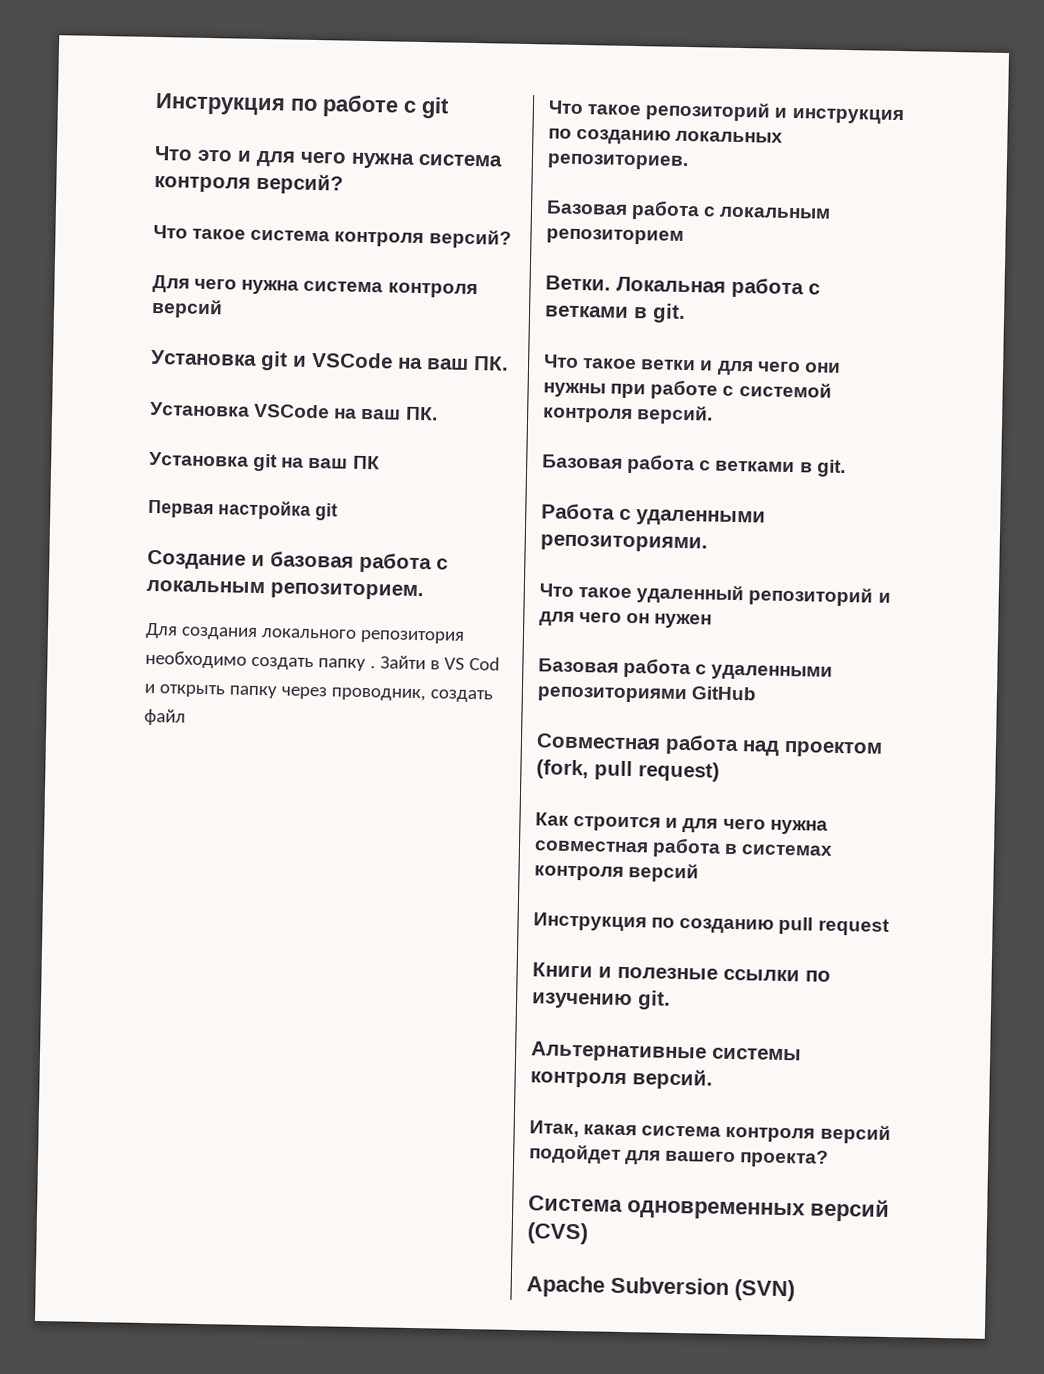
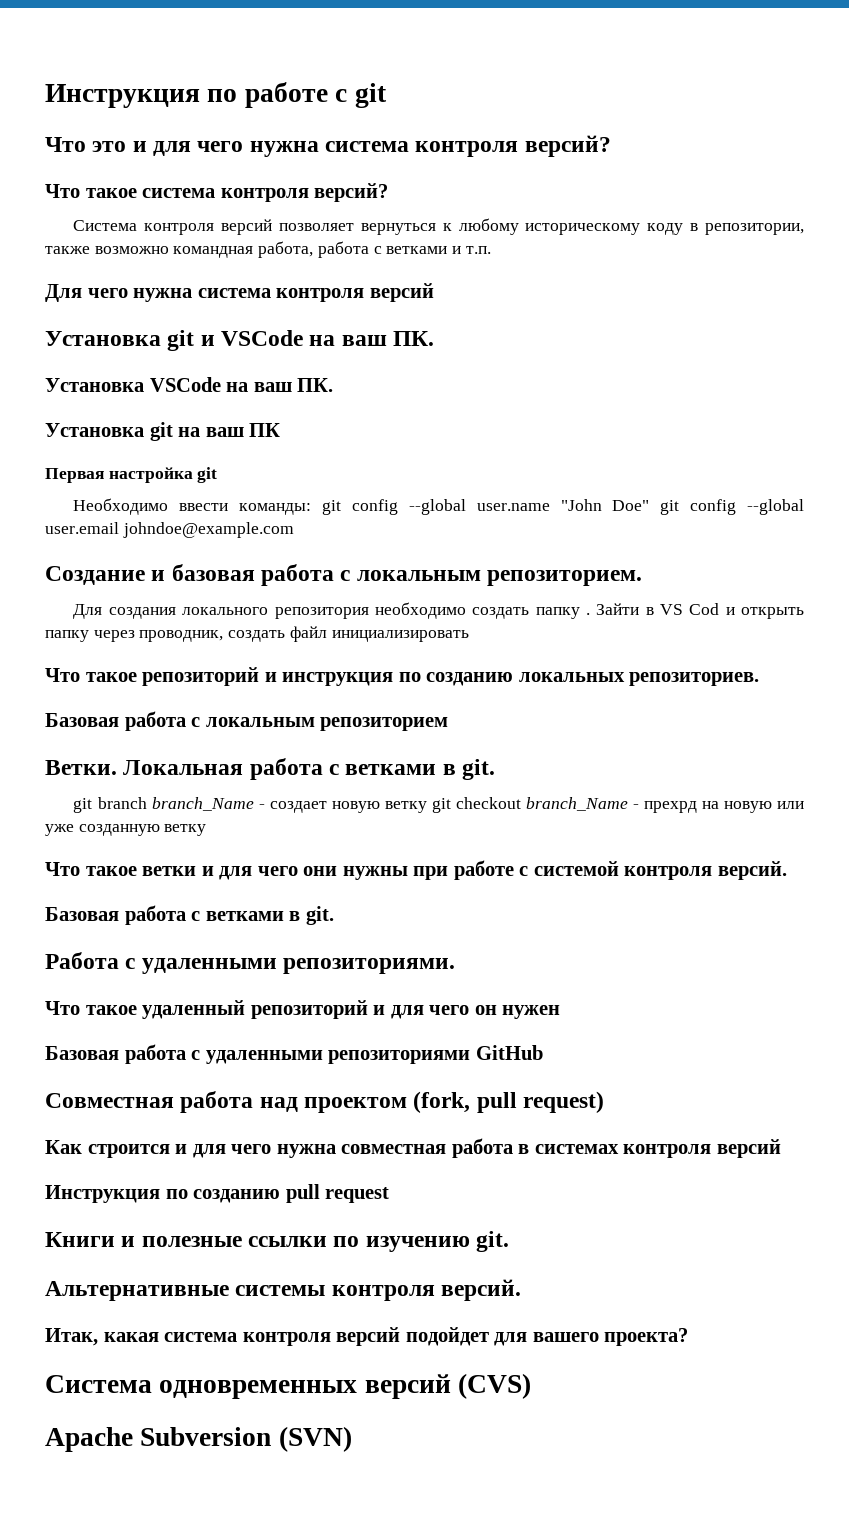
(512, 239) none -> [73,218,804,235] [45,241,491,258] // Система контроля версий позволяет вернуться к любому историческому коду в репозитории, также возможно командная работа, работа с ветками и т.п.
(338, 512) none -> [73,498,805,515] [45,522,294,538] // Необходимо ввести команды: git config --global user.name "John Doe" git config --global user.email johndoe@example.com
(186, 717) none -> [331,630,469,642] инициализировать
(686, 313) none -> [73,797,804,813] [45,824,207,836] // git branch branch_Name - создает новую ветку git checkout branch_Name - прехрд на новую или уже созданную ветку

